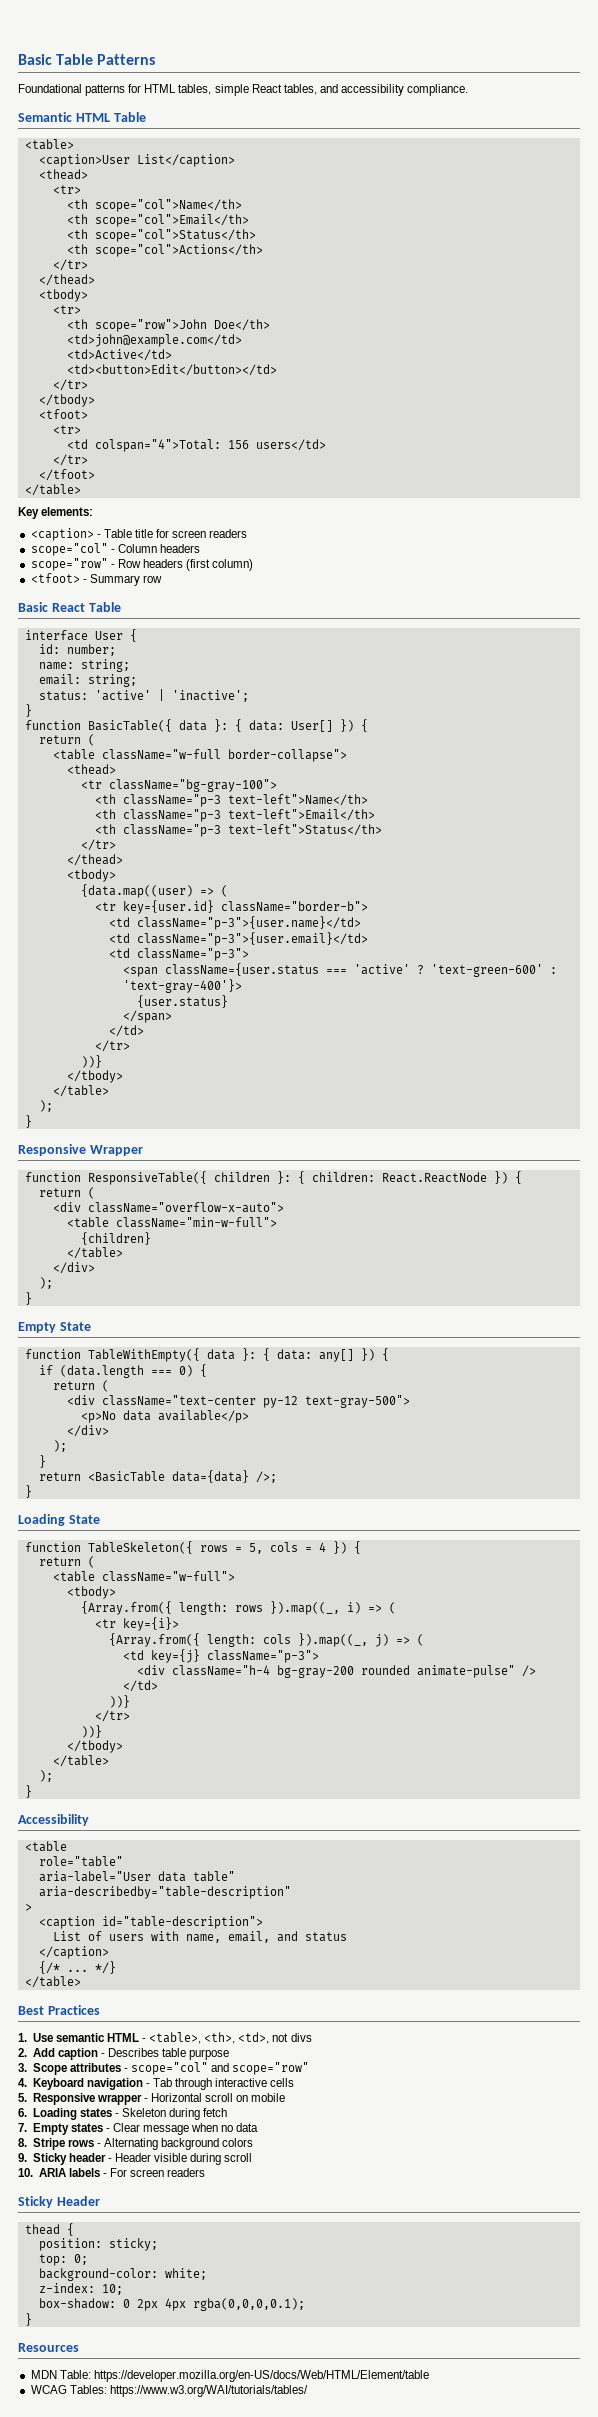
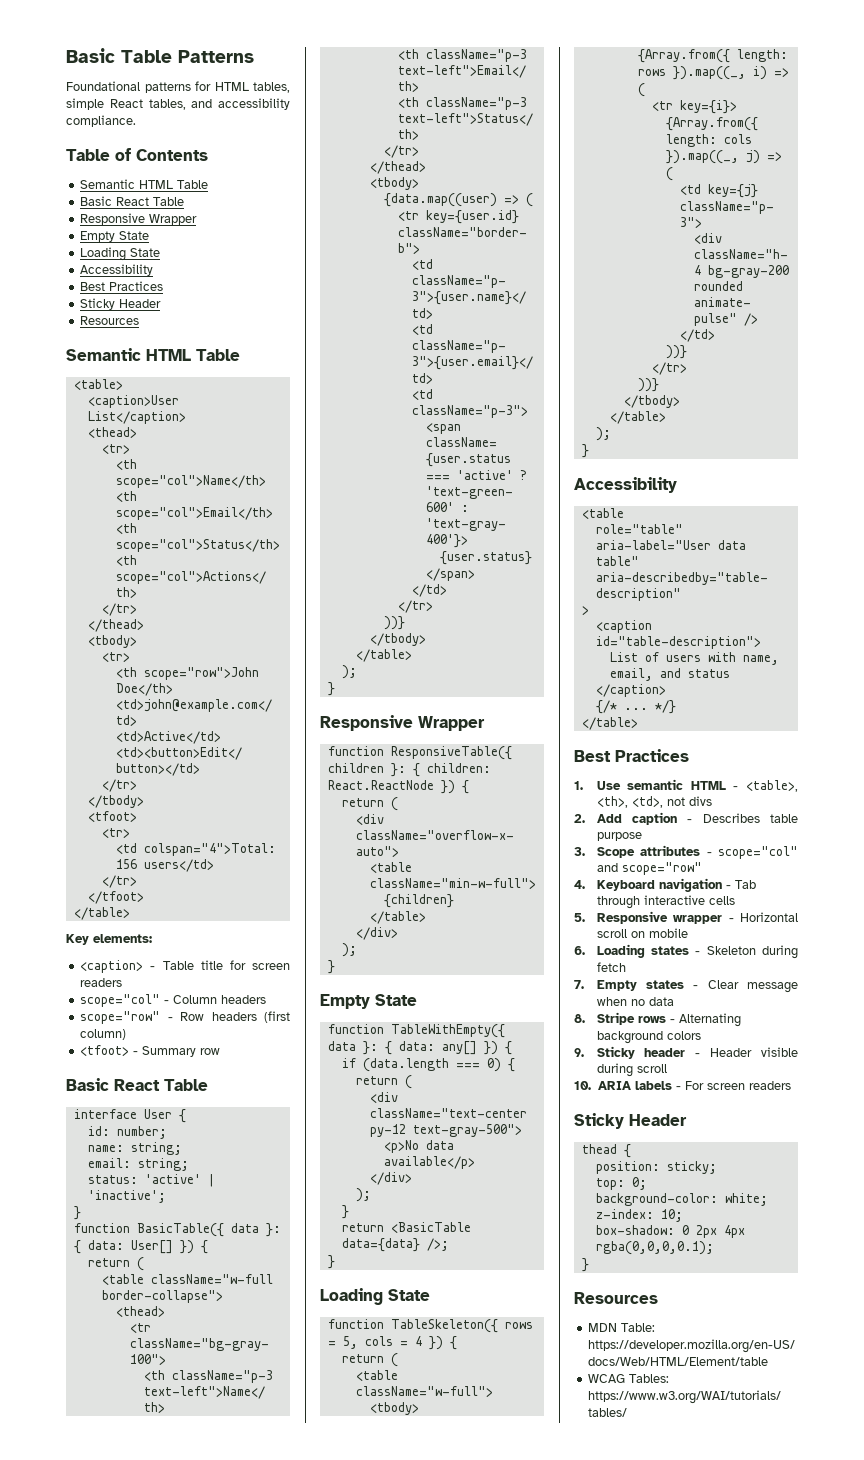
(469, 90) none -> [66,148,208,161] [80,179,209,189] [80,196,185,206] [80,213,198,225] [80,231,150,242] [80,247,161,261] [80,264,154,276] [80,281,164,291] [80,298,162,310] [80,316,140,325] // Table of Contents // Semantic HTML Table // Basic React Table // Responsive Wrapper // Empty State // Loading State // Accessibility // Best Practices // Sticky Header // Resources

